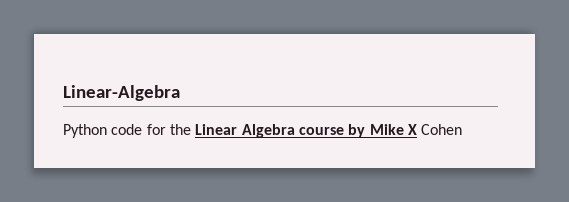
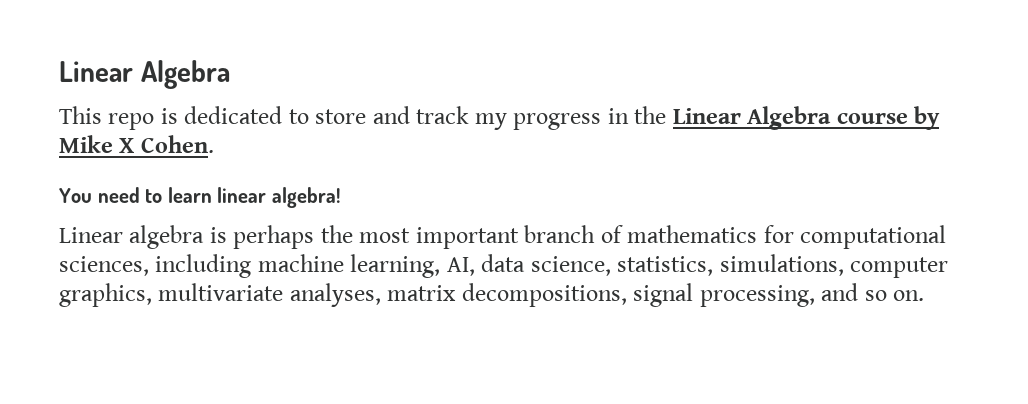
[63,85,180,101] [63,124,166,138] Linear-Algebra // Python code for -> [59,60,230,89] [59,106,629,130] Linear Algebra // This repo is dedicated to store and track my progress in
[421,124,463,135] Cohen -> [140,135,214,153] [59,187,341,208] [59,225,947,249] [59,254,949,278] [59,283,925,307] Cohen. // You need to learn linear algebra! // Linear algebra is perhaps the most important branch of mathematics for computational sciences, including machine learning, AI, data science, statistics, simulations, computer graphics, multivariate analyses, matrix decompositions, signal processing, and so on.

